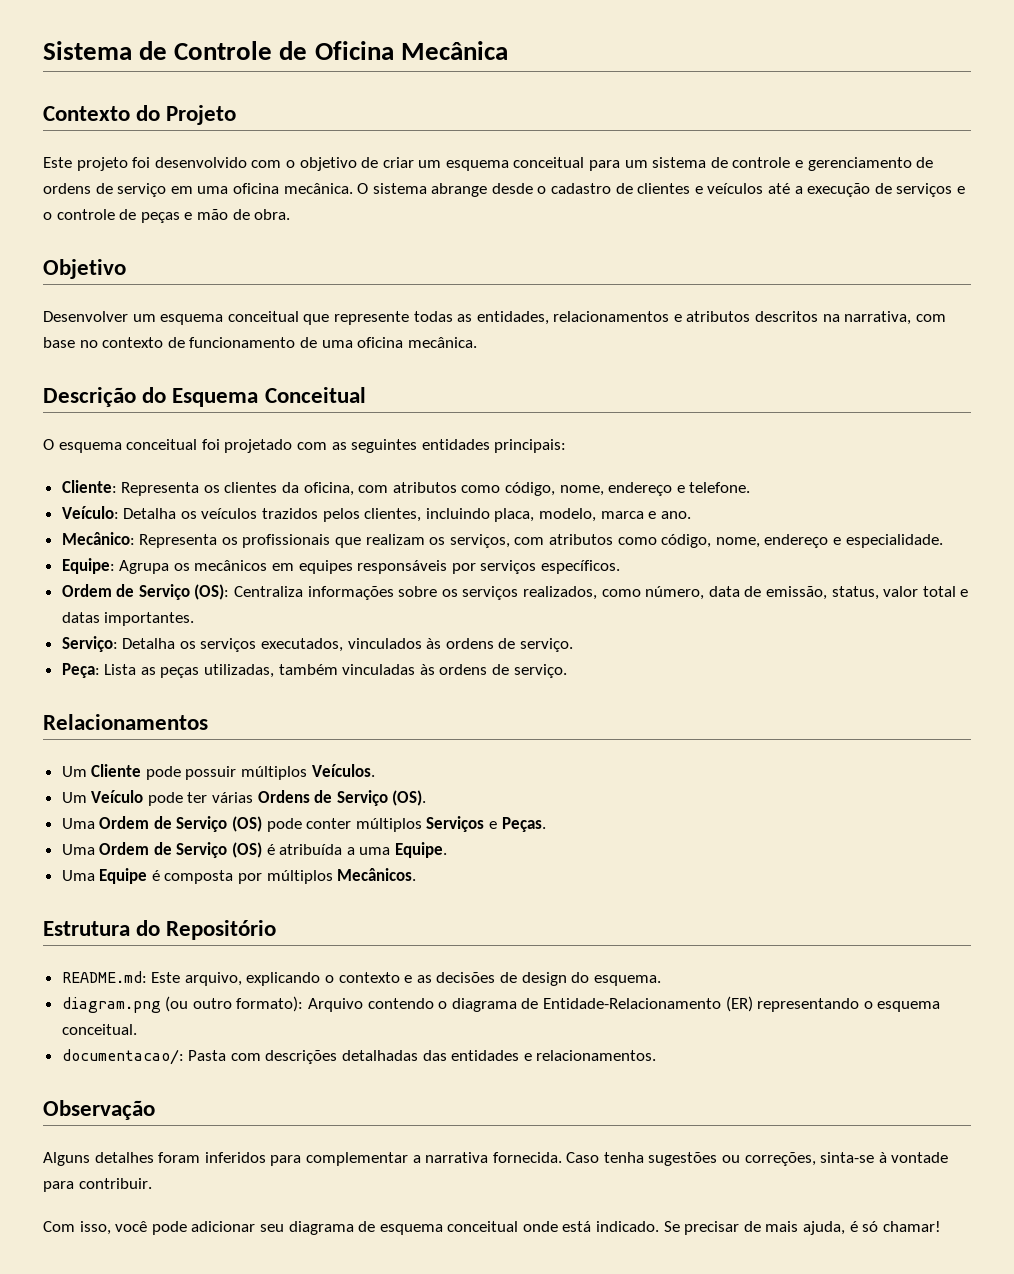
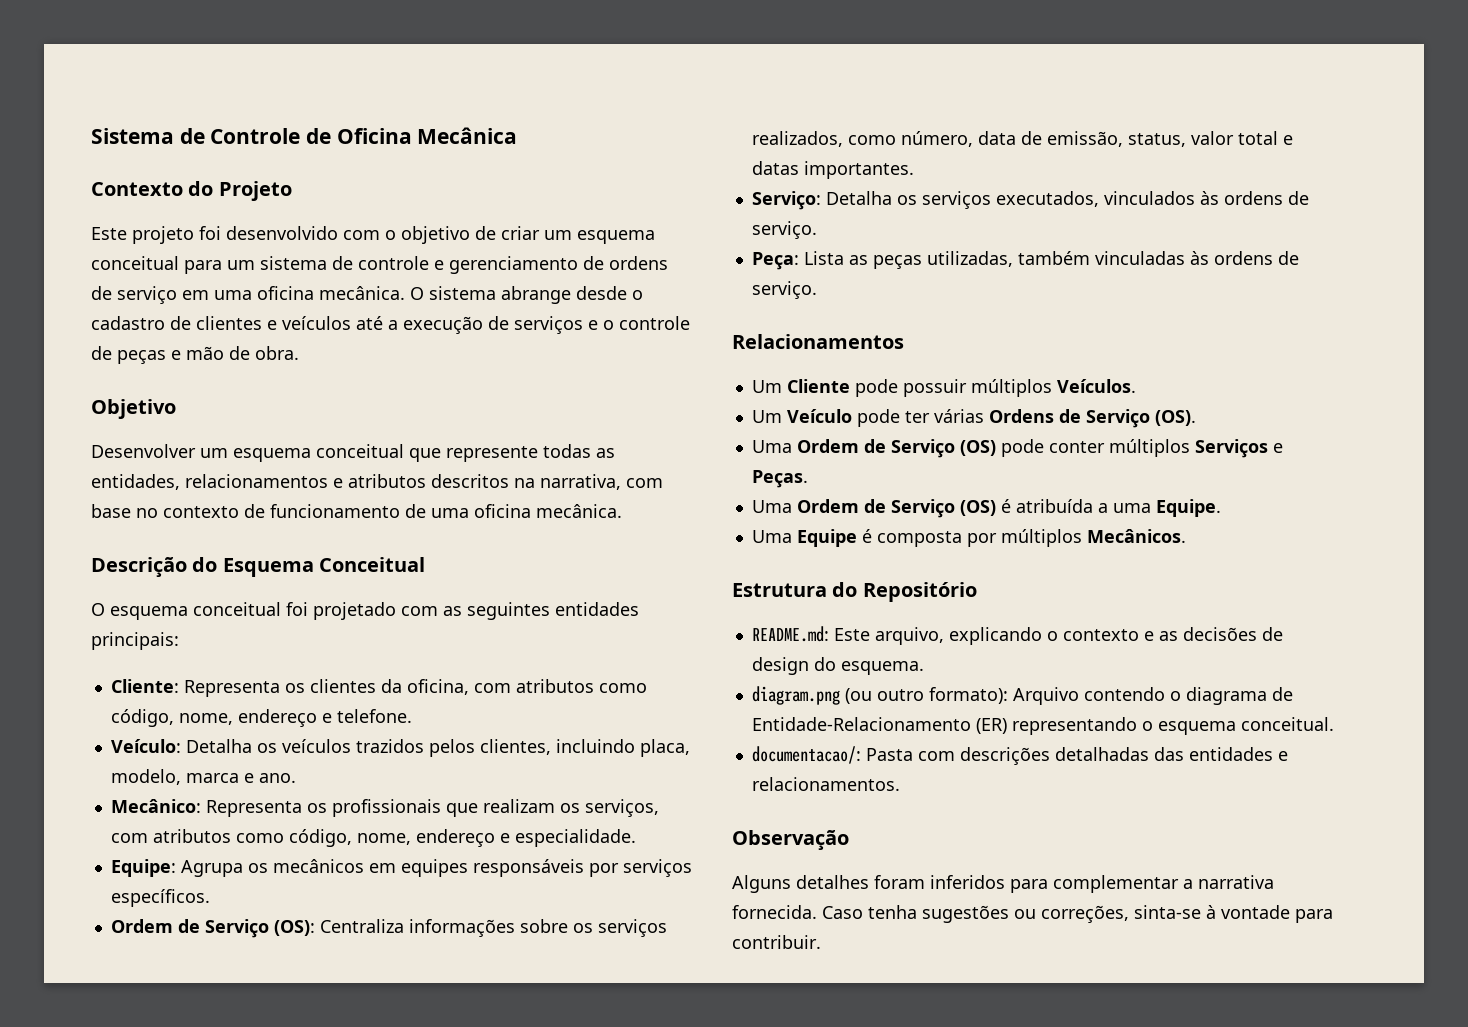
[43,1221,941,1235] // Com isso, você pode adicionar seu diagrama de esquema conceitual onde está indicado. Se precisar de mais ajuda, é só chamar! -> (821, 942) none

